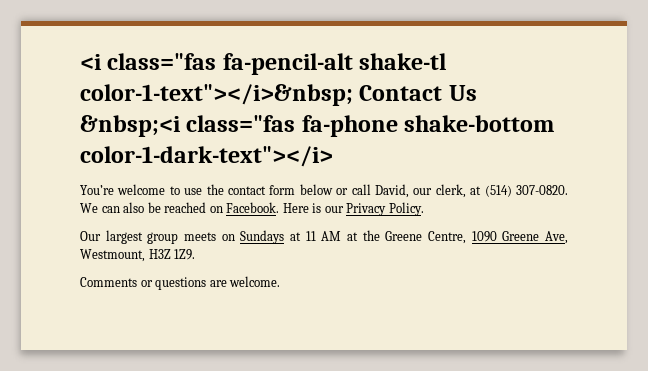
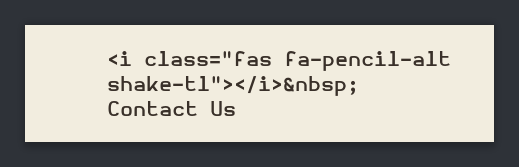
[359,53,447,70] [80,84,477,106] [80,115,555,137] [80,146,333,167] [80,184,568,198] [80,202,424,216] [80,230,568,244] [80,249,196,262] [80,276,281,290] shake-tl color-1-text"></i>&nbsp; Contact Us &nbsp;<i class="fas fa-phone shake-bottom color-1-dark-text"></i> // You’re welcome to use the contact form below or call David, our clerk, at (514) 307-0820. We can also be reached on Facebook. Here is our Privacy Policy. // Our largest group meets on Sundays at 11 AM at the Greene Centre, 1090 Greene Ave, Westmount, H3Z 1Z9. // Comments or questions are welcome. -> [107,76,359,96] [107,101,236,116] shake-tl"></i>&nbsp; Contact Us

